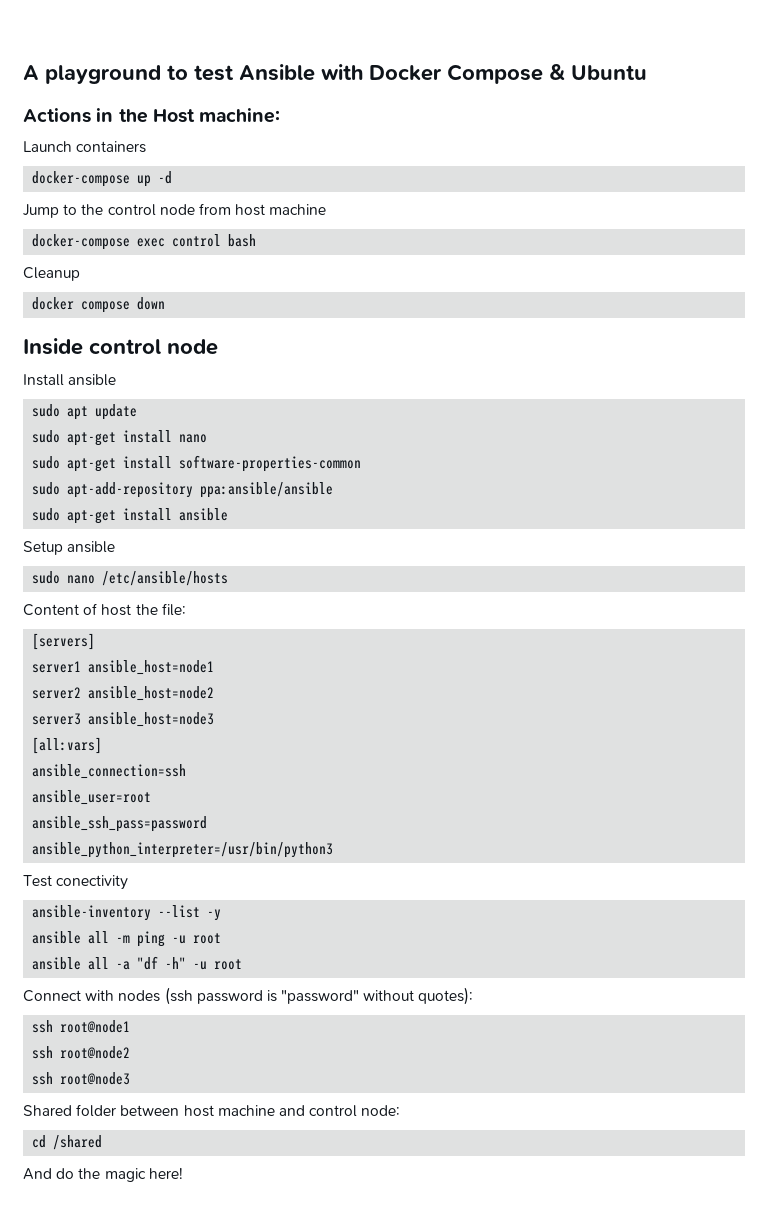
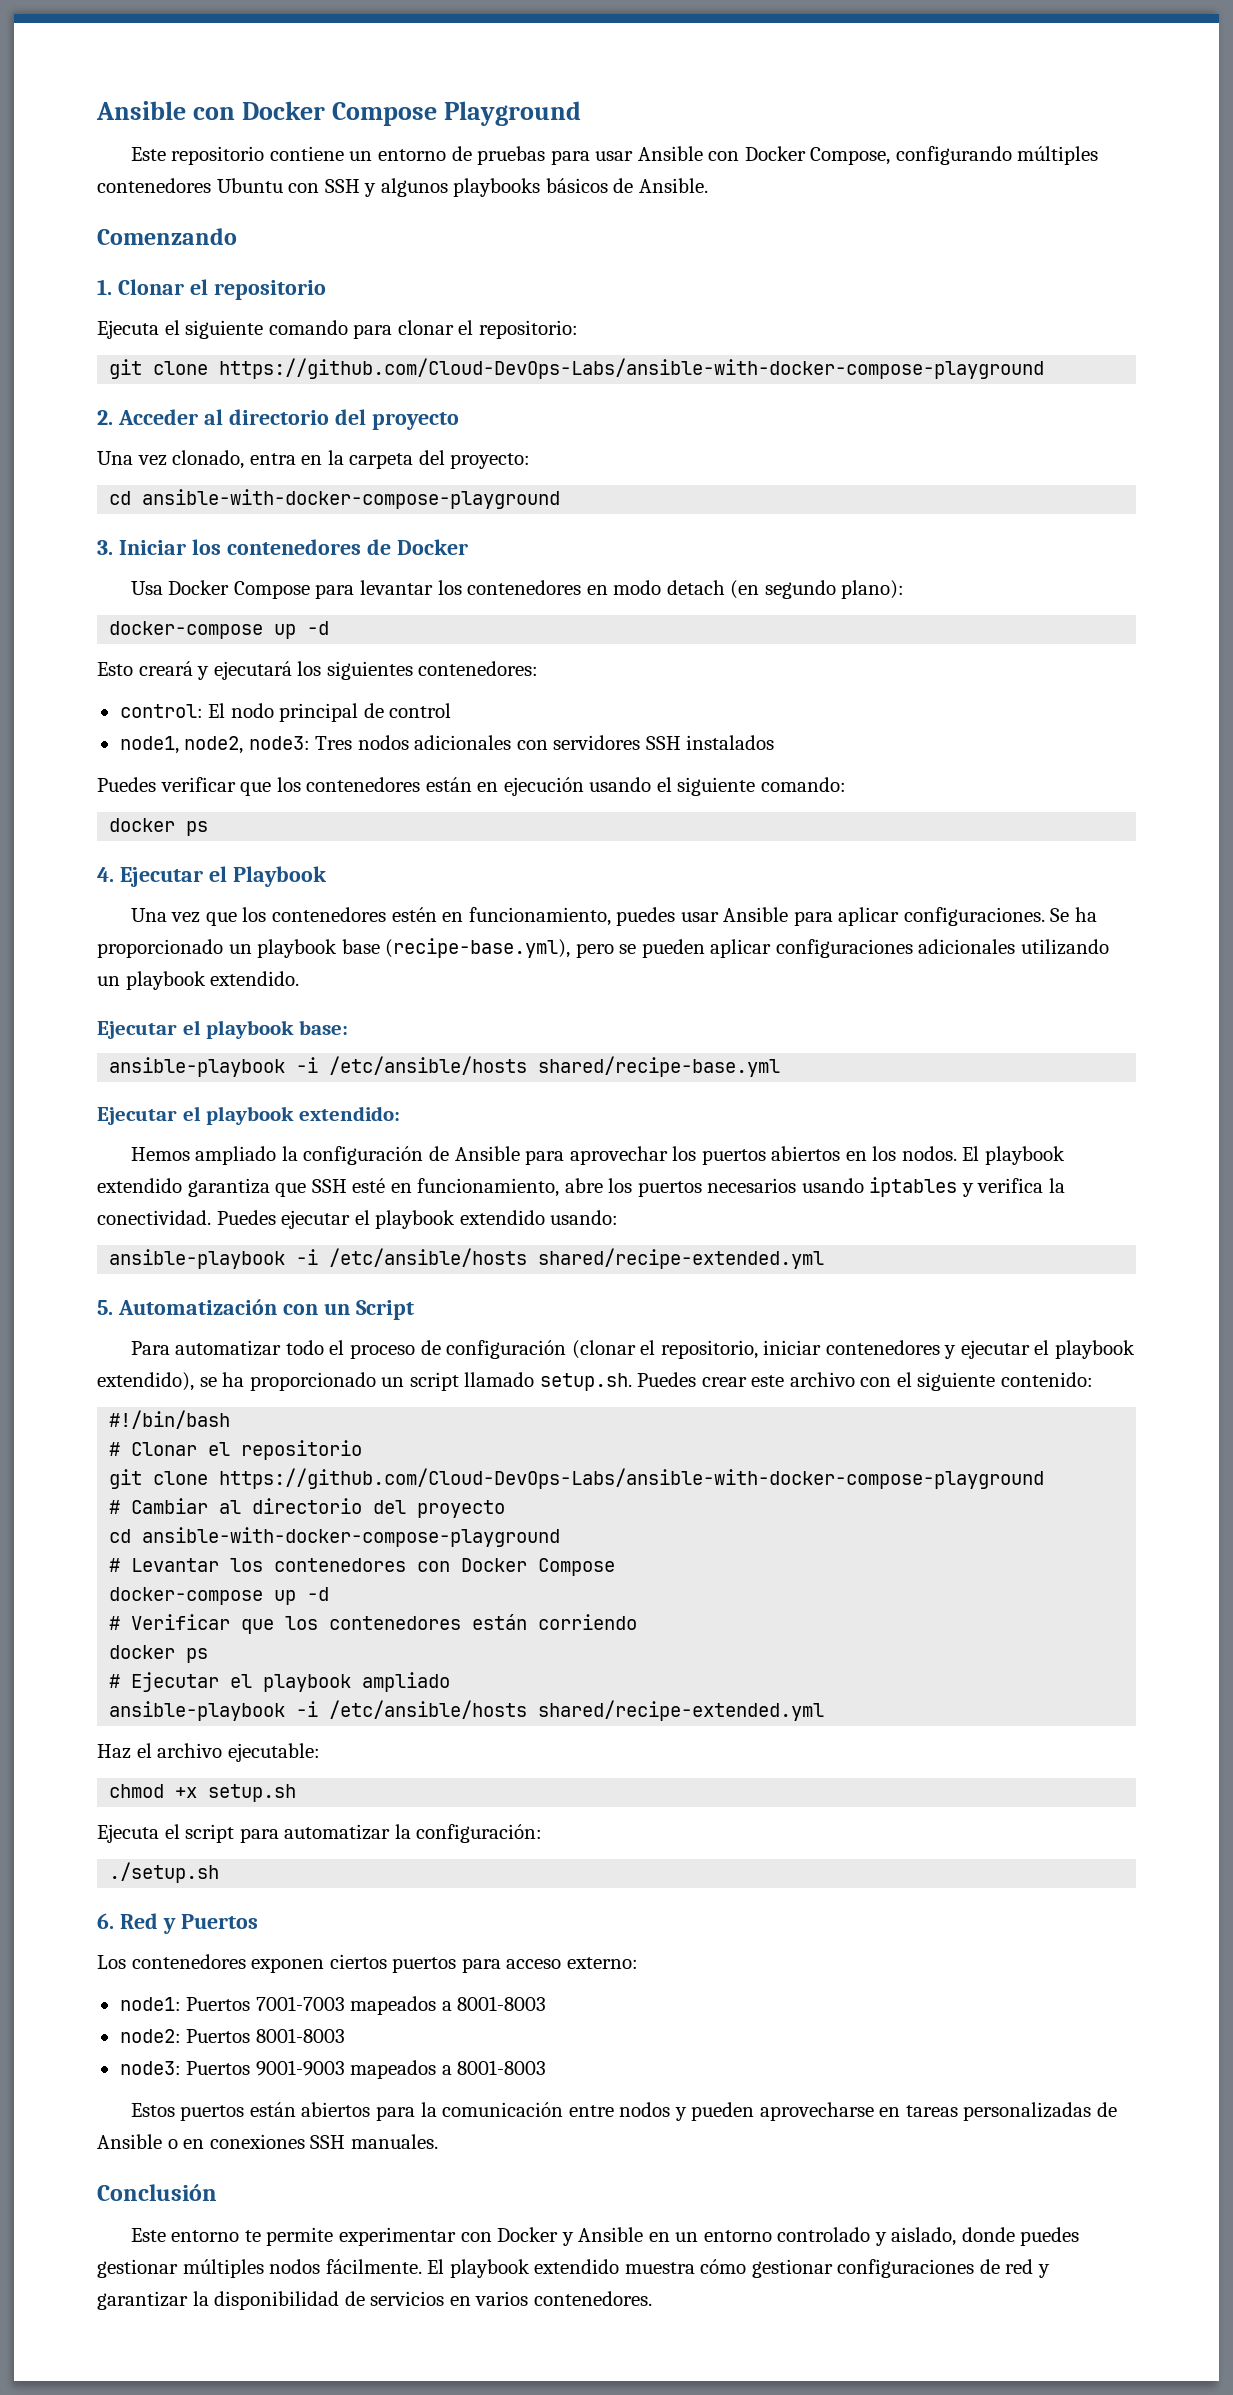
[23,64,647,84] [23,108,281,123] [23,141,147,153] [32,171,173,187] [23,203,327,218] [32,234,257,250] [23,267,80,281] [32,297,166,313] [23,338,218,355] [23,374,117,386] [32,404,138,420] [32,430,208,446] [32,455,362,472] [32,482,334,498] [32,508,229,524] [23,541,116,555] [32,571,229,586] [23,603,186,616] [32,633,96,650] [32,660,215,675] [32,686,215,701] [32,712,215,727] [32,737,103,754] [32,764,187,779] [32,790,152,805] [32,816,208,832] [32,842,334,858] [23,875,129,890] [32,905,222,921] [32,931,222,947] [32,956,243,970] [23,987,474,1005] [32,1020,131,1033] [32,1046,131,1059] [32,1072,131,1085] [23,1104,401,1117] [32,1135,103,1150] [23,1167,183,1182] A playground to test Ansible with Docker Compose & Ubuntu // Actions in the Host machine: // Launch containers // docker-compose up -d // Jump to the control node from host machine // docker-compose exec control bash // Cleanup // docker compose down // Inside control node // Install ansible // sudo apt update // sudo apt-get install nano // sudo apt-get install software-properties-common // sudo apt-add-repository ppa:ansible/ansible // sudo apt-get install ansible // Setup ansible // sudo nano /etc/ansible/hosts // Content of host the file: // [servers] // server1 ansible_host=node1 // server2 ansible_host=node2 // server3 ansible_host=node3 // [all:vars] // ansible_connection=ssh // ansible_user=root // ansible_ssh_pass=password // ansible_python_interpreter=/usr/bin/python3 // Test conectivity // ansible-inventory --list -y // ansible all -m ping -u root // ansible all -a "df -h" -u root // Connect with nodes (ssh password is "password" without quotes): // ssh root@node1 // ssh root@node2 // ssh root@node3 // Shared folder between host machine and control node: // cd /shared // And do the magic here! -> [96,101,582,126] [130,146,1099,165] [97,178,708,197] [97,228,237,245] [97,279,326,300] [97,320,578,339] [109,358,1045,379] [97,409,459,430] [97,450,531,469] [109,489,561,509] [97,539,468,555] [130,580,905,599] [109,621,330,639] [97,661,539,680] [119,703,452,722] [119,735,775,754] [97,777,846,796] [109,818,209,836] [97,866,327,887] [130,907,1097,926] [97,938,1109,958] [97,971,300,990] [97,1020,348,1039] [109,1056,781,1077] [97,1106,400,1125] [130,1146,1065,1165] [97,1177,1066,1197] [97,1210,619,1229] [109,1248,825,1269] [97,1299,414,1320] [130,1340,1135,1359] [97,1372,1094,1391] [109,1410,231,1429] [109,1440,363,1460] [109,1468,1045,1489] [109,1498,506,1518] [109,1527,561,1547] [109,1558,616,1576] [109,1587,330,1605] [109,1614,638,1634] [109,1645,209,1663] [109,1672,451,1692] [109,1700,825,1721] [97,1743,320,1762] [109,1784,297,1802] [97,1824,543,1843] [109,1862,220,1883] [97,1913,258,1934] [97,1954,638,1973] [119,1996,547,2015] [119,2028,345,2043] [119,2060,547,2079] [130,2102,1117,2121] [97,2134,438,2149] [97,2184,217,2201] [130,2227,1080,2246] [97,2259,1050,2278] [97,2291,652,2310] Ansible con Docker Compose Playground // Este repositorio contiene un entorno de pruebas para usar Ansible con Docker Compose, configurando múltiples contenedores Ubuntu con SSH y algunos playbooks básicos de Ansible. // Comenzando // 1. Clonar el repositorio // Ejecuta el siguiente comando para clonar el repositorio: // git clone https://github.com/Cloud-DevOps-Labs/ansible-with-docker-compose-playground // 2. Acceder al directorio del proyecto // Una vez clonado, entra en la carpeta del proyecto: // cd ansible-with-docker-compose-playground // 3. Iniciar los contenedores de Docker // Usa Docker Compose para levantar los contenedores en modo detach (en segundo plano): // docker-compose up -d // Esto creará y ejecutará los siguientes contenedores: // control: El nodo principal de control // node1, node2, node3: Tres nodos adicionales con servidores SSH instalados // Puedes verificar que los contenedores están en ejecución usando el siguiente comando: // docker ps // 4. Ejecutar el Playbook // Una vez que los contenedores estén en funcionamiento, puedes usar Ansible para aplicar configuraciones. Se ha proporcionado un playbook base (recipe-base.yml), pero se pueden aplicar configuraciones adicionales utilizando un playbook extendido. // Ejecutar el playbook base: // ansible-playbook -i /etc/ansible/hosts shared/recipe-base.yml // Ejecutar el playbook extendido: // Hemos ampliado la configuración de Ansible para aprovechar los puertos abiertos en los nodos. El playbook extendido garantiza que SSH esté en funcionamiento, abre los puertos necesarios usando iptables y verifica la conectividad. Puedes ejecutar el playbook extendido usando: // ansible-playbook -i /etc/ansible/hosts shared/recipe-extended.yml // 5. Automatización con un Script // Para automatizar todo el proceso de configuración (clonar el repositorio, iniciar contenedores y ejecutar el playbook extendido), se ha proporcionado un script llamado setup.sh. Puedes crear este archivo con el siguiente contenido: // #!/bin/bash // # Clonar el repositorio // git clone https://github.com/Cloud-DevOps-Labs/ansible-with-docker-compose-playground // # Cambiar al directorio del proyecto // cd ansible-with-docker-compose-playground // # Levantar los contenedores con Docker Compose // docker-compose up -d // # Verificar que los contenedores están corriendo // docker ps // # Ejecutar el playbook ampliado // ansible-playbook -i /etc/ansible/hosts shared/recipe-extended.yml // Haz el archivo ejecutable: // chmod +x setup.sh // Ejecuta el script para automatizar la configuración: // ./setup.sh // 6. Red y Puertos // Los contenedores exponen ciertos puertos para acceso externo: // node1: Puertos 7001-7003 mapeados a 8001-8003 // node2: Puertos 8001-8003 // node3: Puertos 9001-9003 mapeados a 8001-8003 // Estos puertos están abiertos para la comunicación entre nodos y pueden aprovecharse en tareas personalizadas de Ansible o en conexiones SSH manuales. // Conclusión // Este entorno te permite experimentar con Docker y Ansible en un entorno controlado y aislado, donde puedes gestionar múltiples nodos fácilmente. El playbook extendido muestra cómo gestionar configuraciones de red y garantizar la disponibilidad de servicios en varios contenedores.

